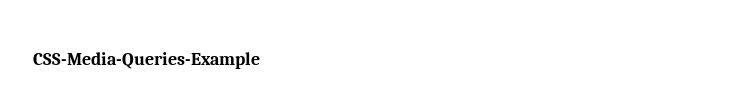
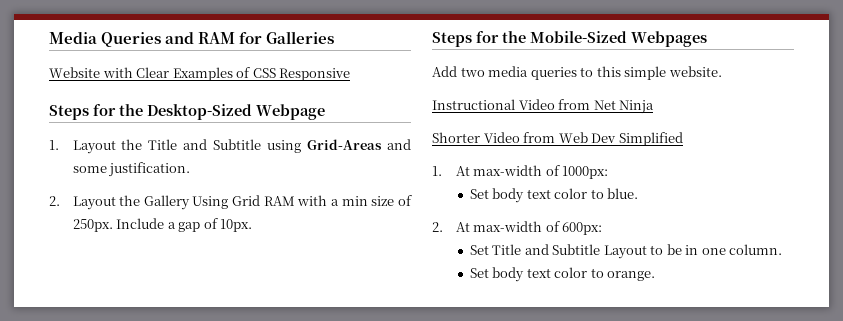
[33,52,260,69] CSS-Media-Queries-Example -> [49,31,335,47] [49,67,351,81] [49,104,325,120] [49,139,412,154] [72,162,191,177] [49,195,412,210] [72,218,253,232] [432,31,707,47] [432,66,722,80] [432,99,655,114] [432,132,683,146] [432,165,609,179] [469,188,639,203] [432,221,603,235] [469,244,783,259] [469,267,656,282] Media Queries and RAM for Galleries // Website with Clear Examples of CSS Responsive // Steps for the Desktop-Sized Webpage // 1. Layout the Title and Subtitle using Grid-Areas and some justification. // 2. Layout the Gallery Using Grid RAM with a min size of 250px. Include a gap of 10px. // Steps for the Mobile-Sized Webpages // Add two media queries to this simple website. // Instructional Video from Net Ninja // Shorter Video from Web Dev Simplified // 1. At max-width of 1000px: // Set body text color to blue. // 2. At max-width of 600px: // Set Title and Subtitle Layout to be in one column. // Set body text color to orange.

